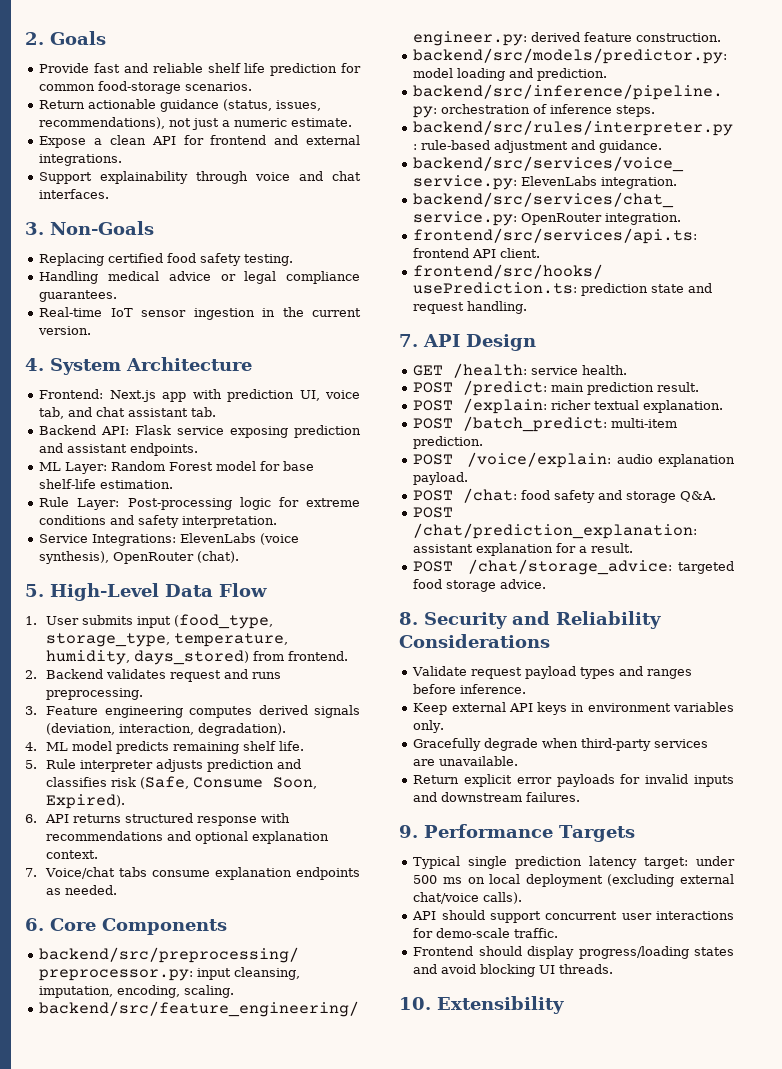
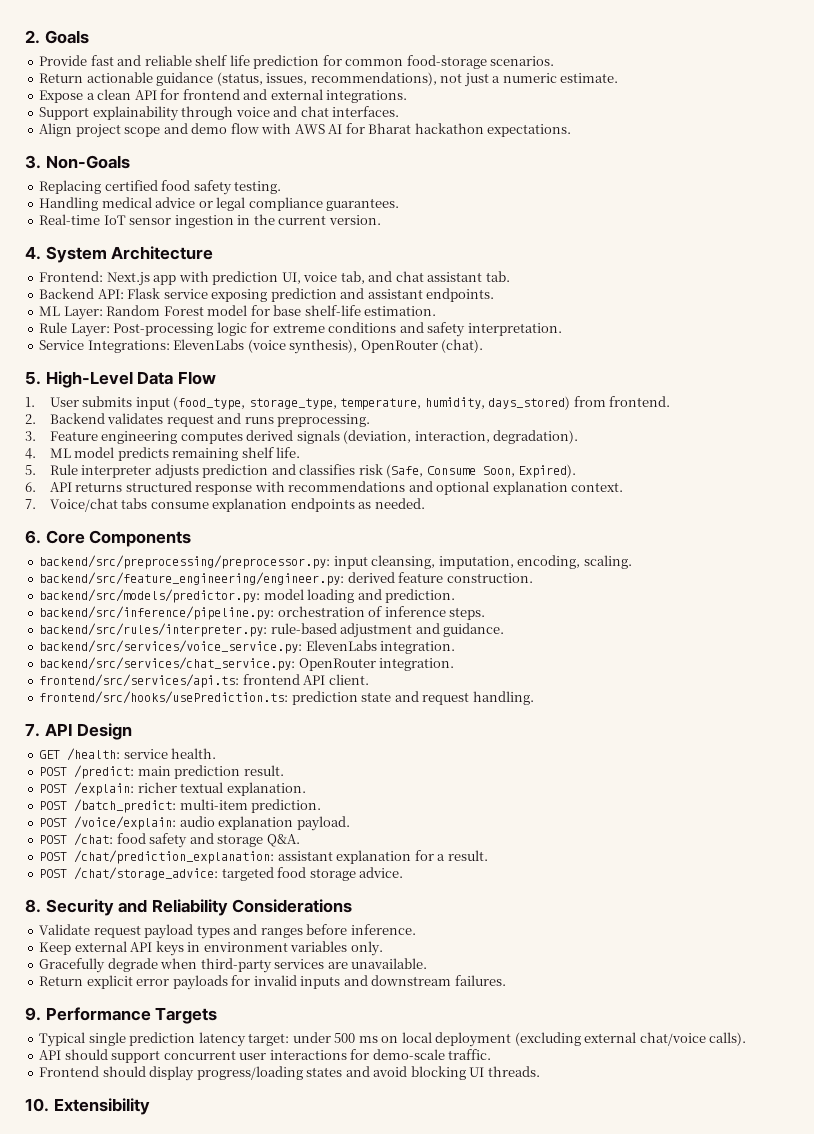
(110, 194) none -> [39,123,572,138] // Align project scope and demo flow with AWS AI for Bharat hackathon expectations.

